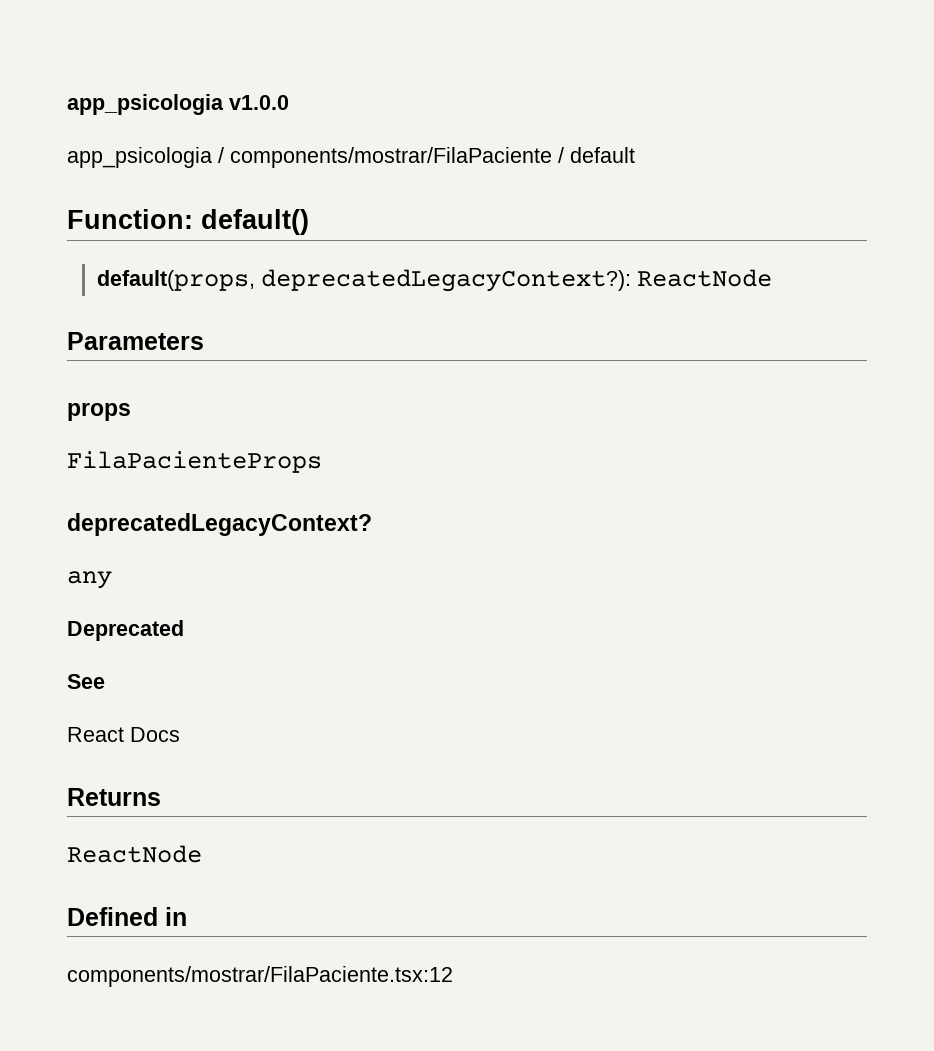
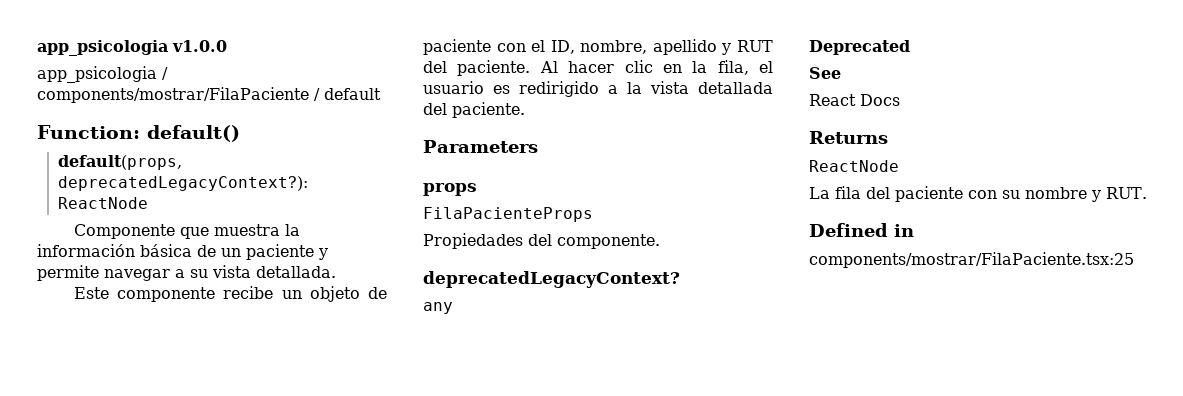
(772, 278) none -> [74,224,301,239] [37,244,328,260] [37,265,336,281] [74,286,387,302] [423,39,773,55] [423,60,773,76] [423,81,773,97] [423,102,525,118] // Componente que muestra la información básica de un paciente y permite navegar a su vista detallada. // Este componente recibe un objeto de paciente con el ID, nombre, apellido y RUT del paciente. Al hacer clic en la fila, el usuario es redirigido a la vista detallada del paciente.
(322, 462) none -> [423,233,660,249] // Propiedades del componente.
(202, 854) none -> [809,186,1147,202] // La fila del paciente con su nombre y RUT.
[67,966,453,987] components/mostrar/FilaPaciente.tsx:12 -> [809,252,1134,268] components/mostrar/FilaPaciente.tsx:25

